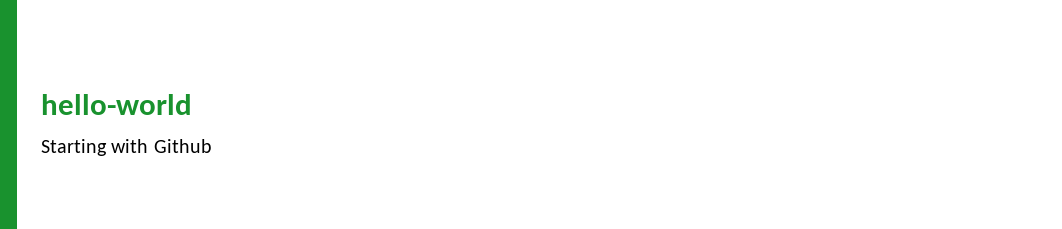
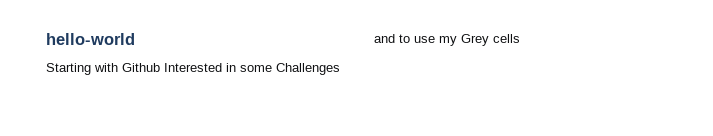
(212, 146) none -> [164,63,340,75] [374,34,520,46] Interested in some Challenges and to use my Grey cells

